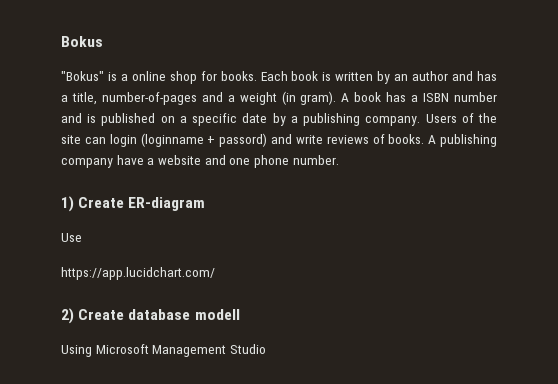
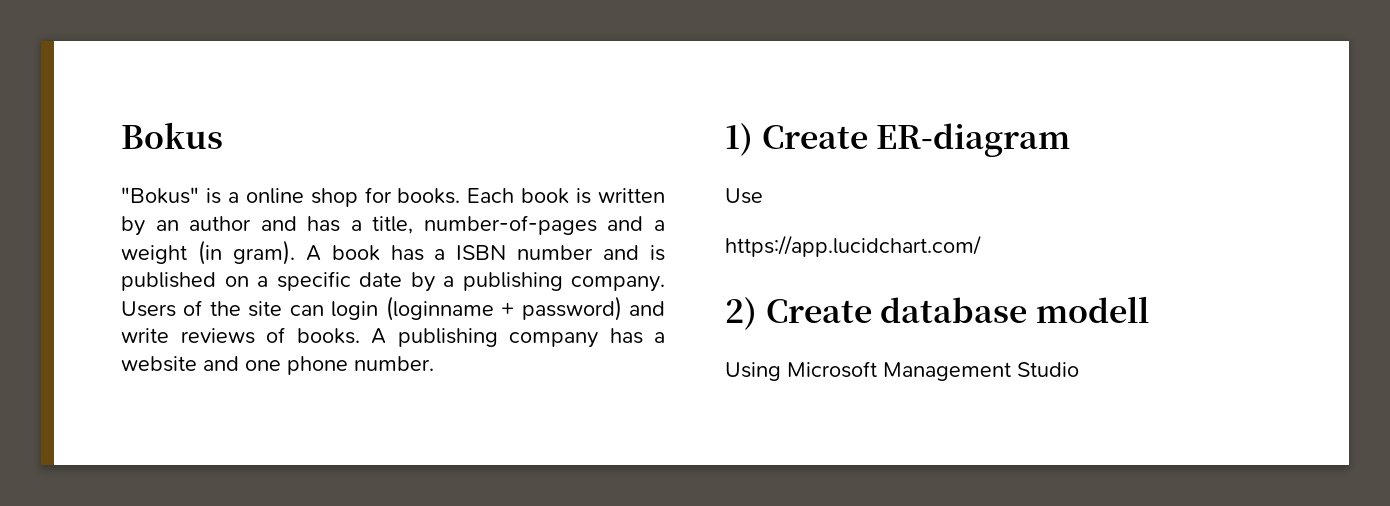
[219,133,268,147] passord) -> [521,296,622,321] password)
[116,155,144,165] have -> [609,328,643,344] has

